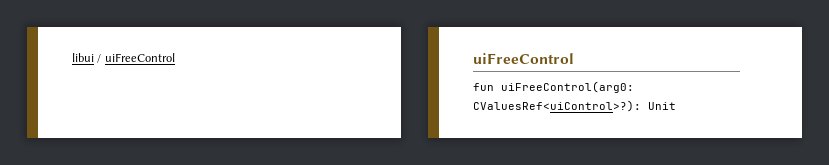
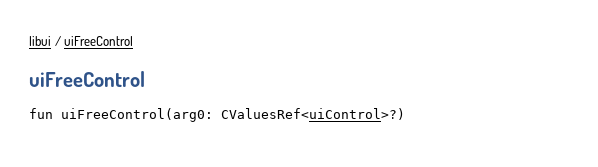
[473,100,676,112] CValuesRef<uiControl>?): Unit -> [221,108,405,120] CValuesRef<uiControl>?)

